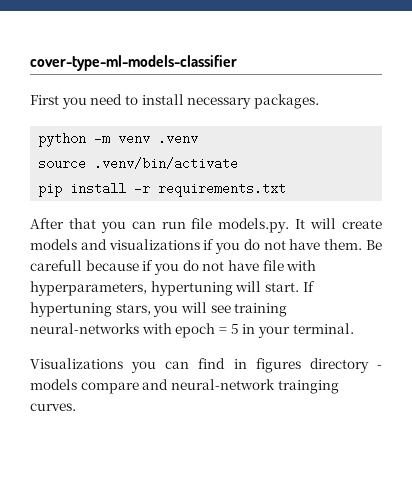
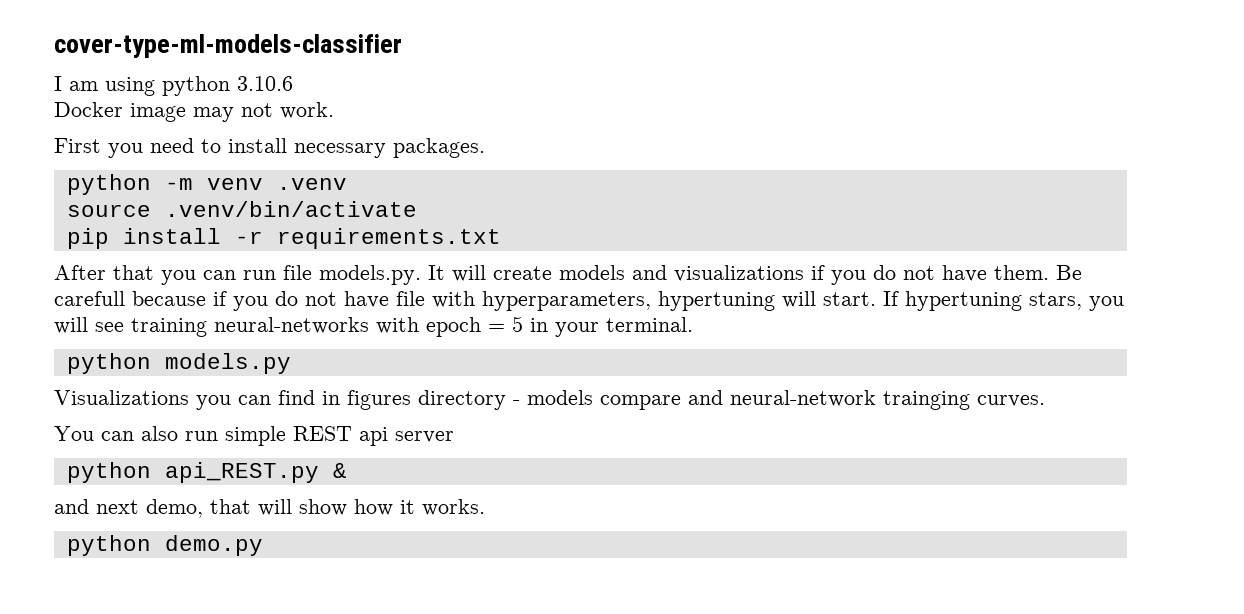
(237, 63) none -> [54,76,293,96] [54,102,334,122] // I am using python 3.10.6 // Docker image may not work.
(354, 328) none -> [66,353,291,374] // python models.py
(76, 407) none -> [54,426,454,446] [66,462,347,483] [54,499,485,518] [66,535,263,556] // You can also run simple REST api server // python api_REST.py & // and next demo, that will show how it works. // python demo.py

